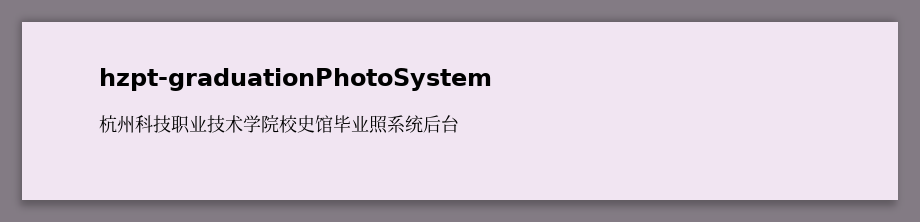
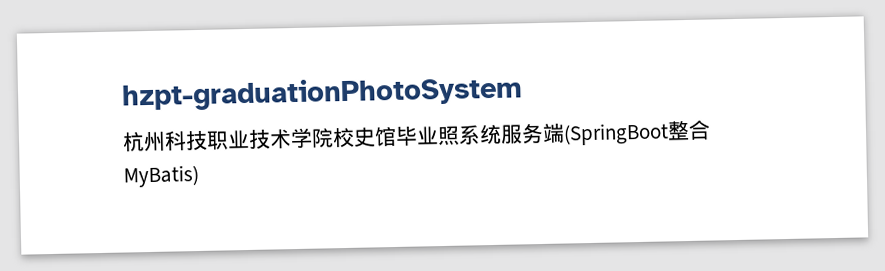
[423,115,459,133] 后台 -> [500,119,711,146] [123,164,199,188] 服务端(SpringBoot整合MyBatis)

